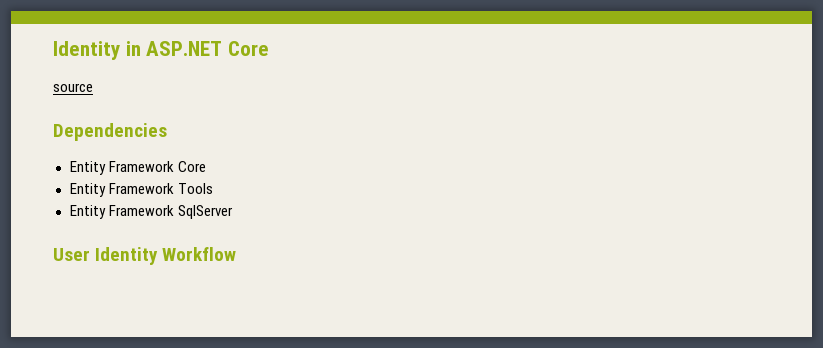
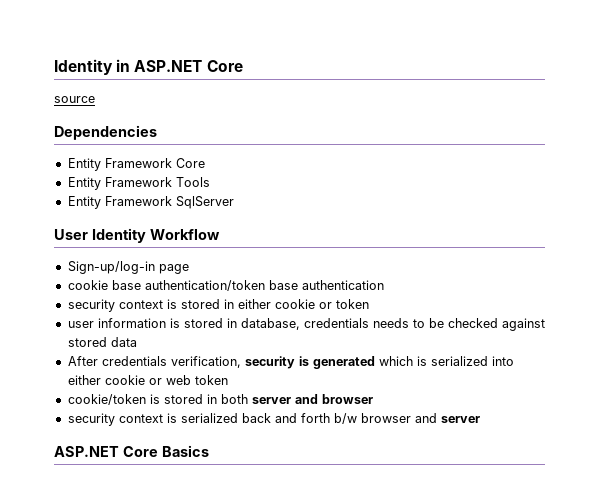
(237, 254) none -> [67,261,189,274] [67,280,384,291] [67,299,369,312] [67,318,545,331] [67,337,137,347] [67,356,514,369] [67,375,228,385] [67,394,373,405] [67,413,480,426] [54,445,209,457] // Sign-up/log-in page // cookie base authentication/token base authentication // security context is stored in either cookie or token // user information is stored in database, credentials needs to be checked against stored data // After credentials verification, security is generated which is serialized into either cookie or web token // cookie/token is stored in both server and browser // security context is serialized back and forth b/w browser and server // ASP.NET Core Basics

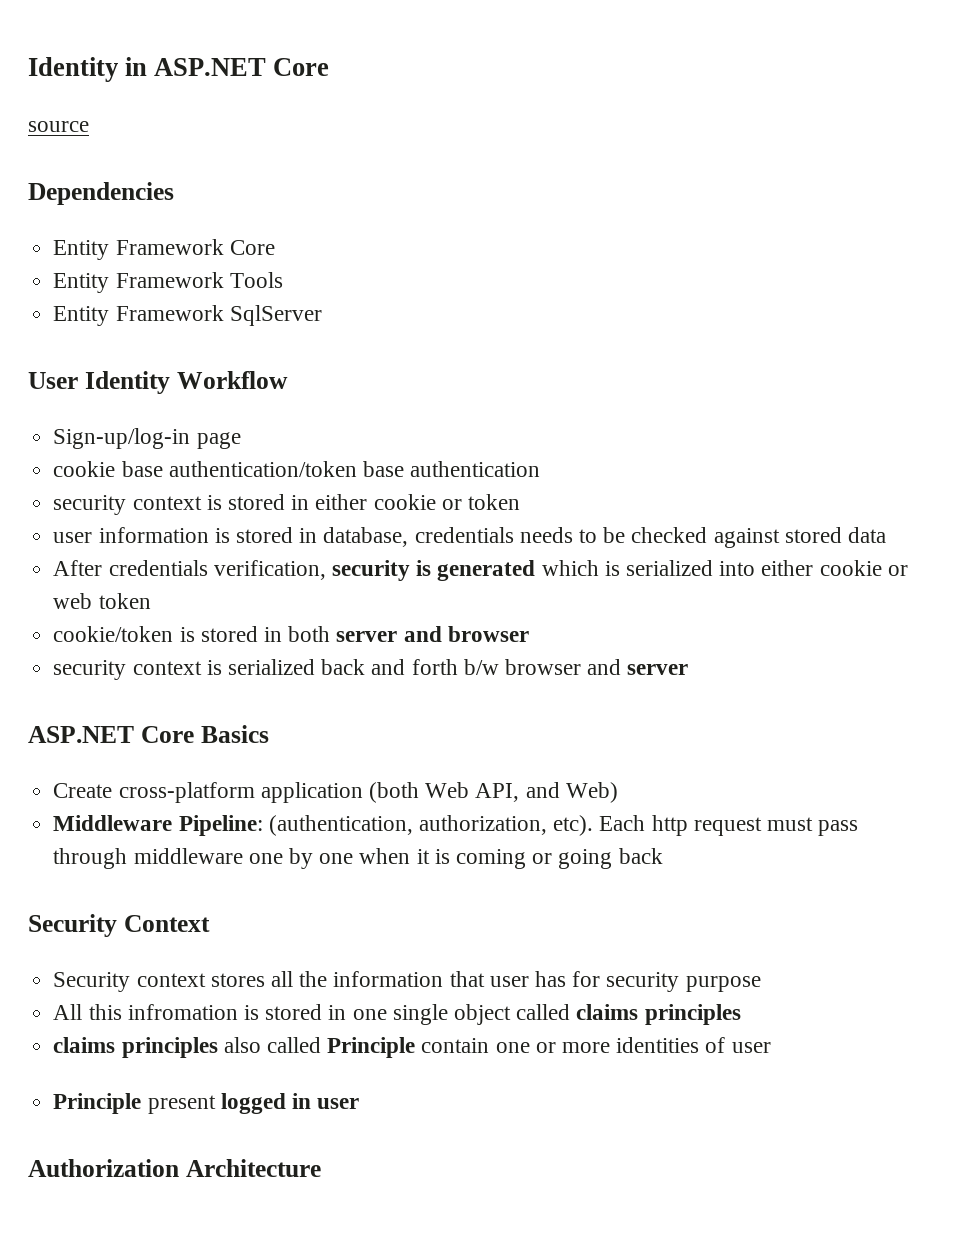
(209, 451) none -> [53,782,618,803] [53,815,859,836] [53,848,663,869] [28,914,210,937] [53,971,761,992] [53,1004,741,1025] [53,1037,771,1058] [53,1093,360,1114] [28,1159,321,1177] // Create cross-platform application (both Web API, and Web) // Middleware Pipeline: (authentication, authorization, etc). Each http request must pass through middleware one by one when it is coming or going back // Security Context // Security context stores all the information that user has for security purpose // All this infromation is stored in one single object called claims principles // claims principles also called Principle contain one or more identities of user // Principle present logged in user // Authorization Architecture

